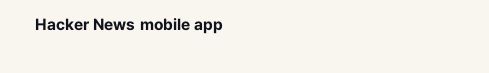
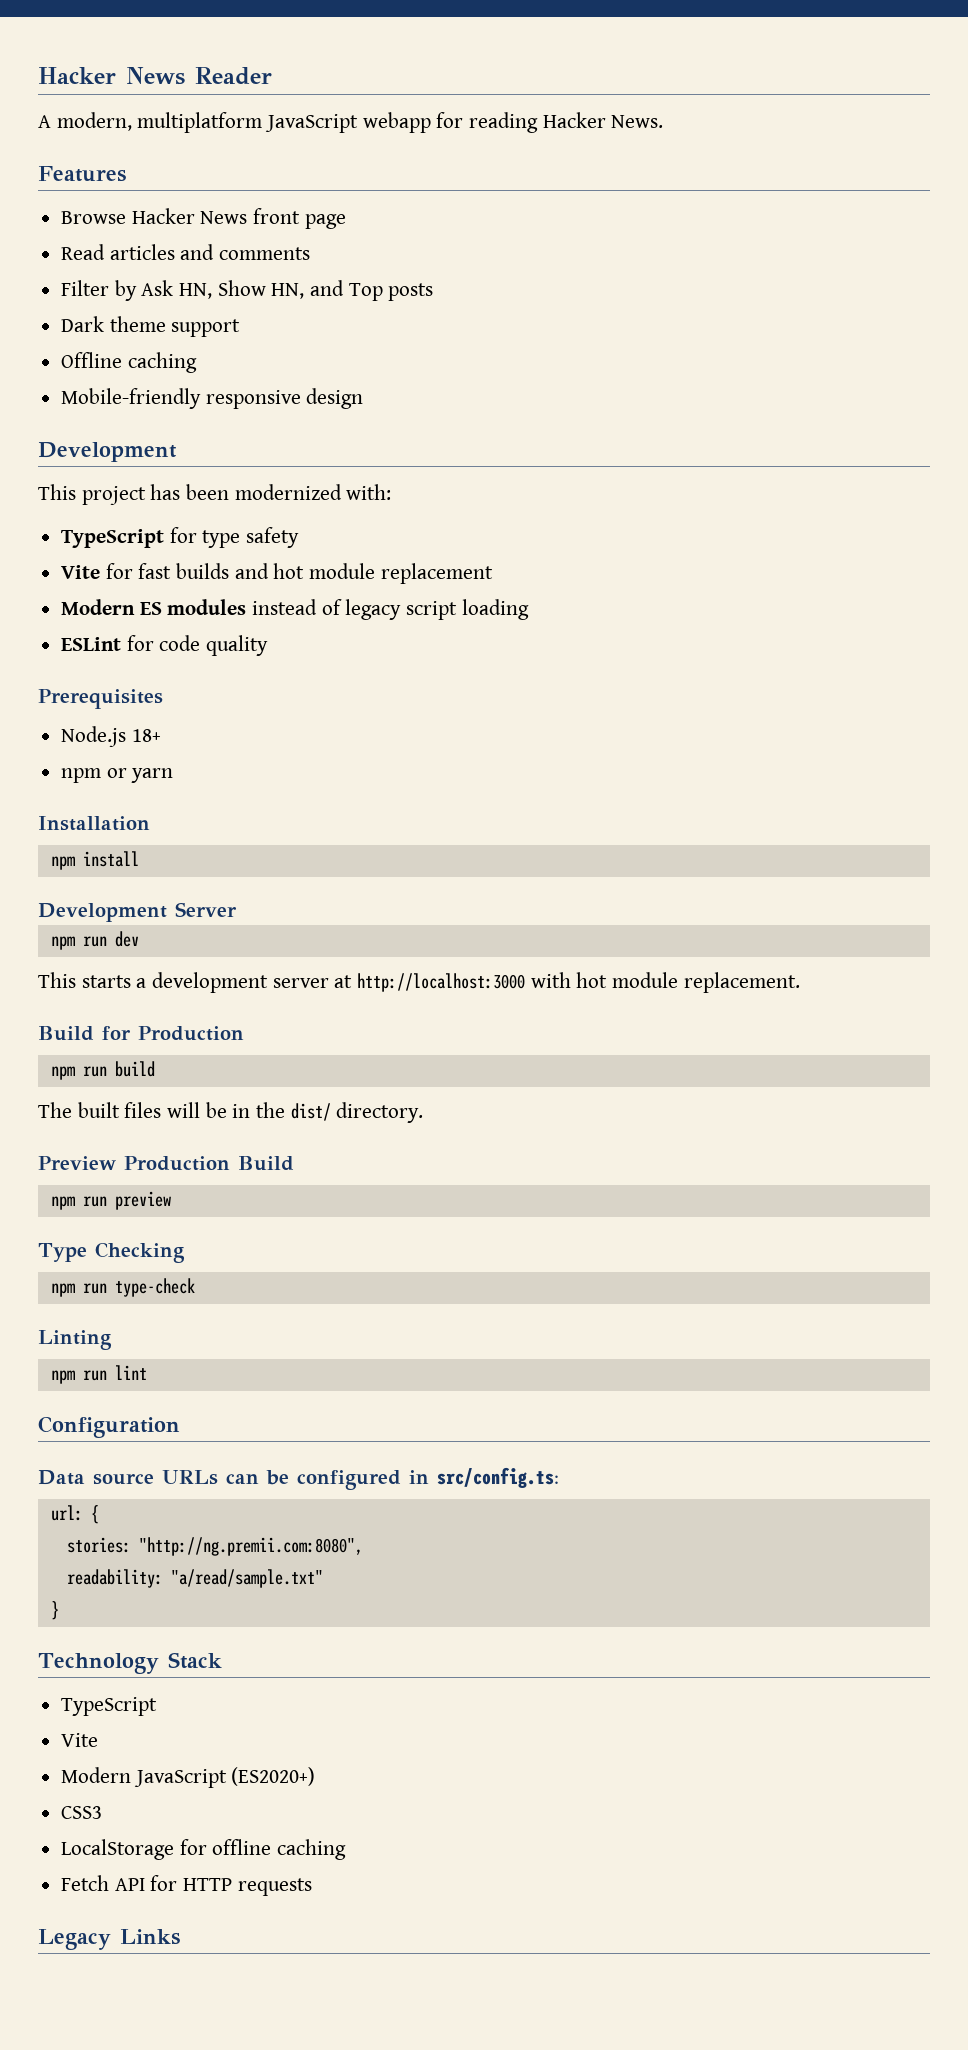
[35,18,223,34] Hacker News mobile app -> [38,67,272,85] [38,112,664,133] [38,166,126,182] [61,208,346,229] [61,244,311,260] [61,280,434,301] [61,316,241,337] [61,352,197,373] [61,388,364,409] [38,442,177,462] [38,484,392,505] [61,527,300,548] [61,563,493,584] [61,599,529,620] [61,635,269,656] [38,689,163,709] [61,726,161,747] [61,768,174,783] [38,816,150,831] [50,851,139,870] [38,902,237,922] [50,931,139,950] [38,972,800,993] [38,1026,244,1041] [50,1061,155,1080] [38,1102,424,1123] [38,1156,294,1171] [50,1191,171,1210] [38,1242,185,1263] [50,1278,195,1297] [38,1330,112,1350] [50,1365,147,1384] [38,1416,180,1438] [38,1467,559,1490] [50,1505,99,1524] [66,1537,363,1556] [66,1569,323,1588] [50,1601,59,1620] [38,1652,222,1674] [61,1697,158,1716] [61,1733,99,1747] [61,1767,316,1788] [61,1806,103,1819] [61,1839,347,1860] [61,1875,312,1896] [38,1929,180,1950] Hacker News Reader // A modern, multiplatform JavaScript webapp for reading Hacker News. // Features // Browse Hacker News front page // Read articles and comments // Filter by Ask HN, Show HN, and Top posts // Dark theme support // Offline caching // Mobile-friendly responsive design // Development // This project has been modernized with: // TypeScript for type safety // Vite for fast builds and hot module replacement // Modern ES modules instead of legacy script loading // ESLint for code quality // Prerequisites // Node.js 18+ // npm or yarn // Installation // npm install // Development Server // npm run dev // This starts a development server at http://localhost:3000 with hot module replacement. // Build for Production // npm run build // The built files will be in the dist/ directory. // Preview Production Build // npm run preview // Type Checking // npm run type-check // Linting // npm run lint // Configuration // Data source URLs can be configured in src/config.ts: // url: { // stories: "http://ng.premii.com:8080", // readability: "a/read/sample.txt" // } // Technology Stack // TypeScript // Vite // Modern JavaScript (ES2020+) // CSS3 // LocalStorage for offline caching // Fetch API for HTTP requests // Legacy Links

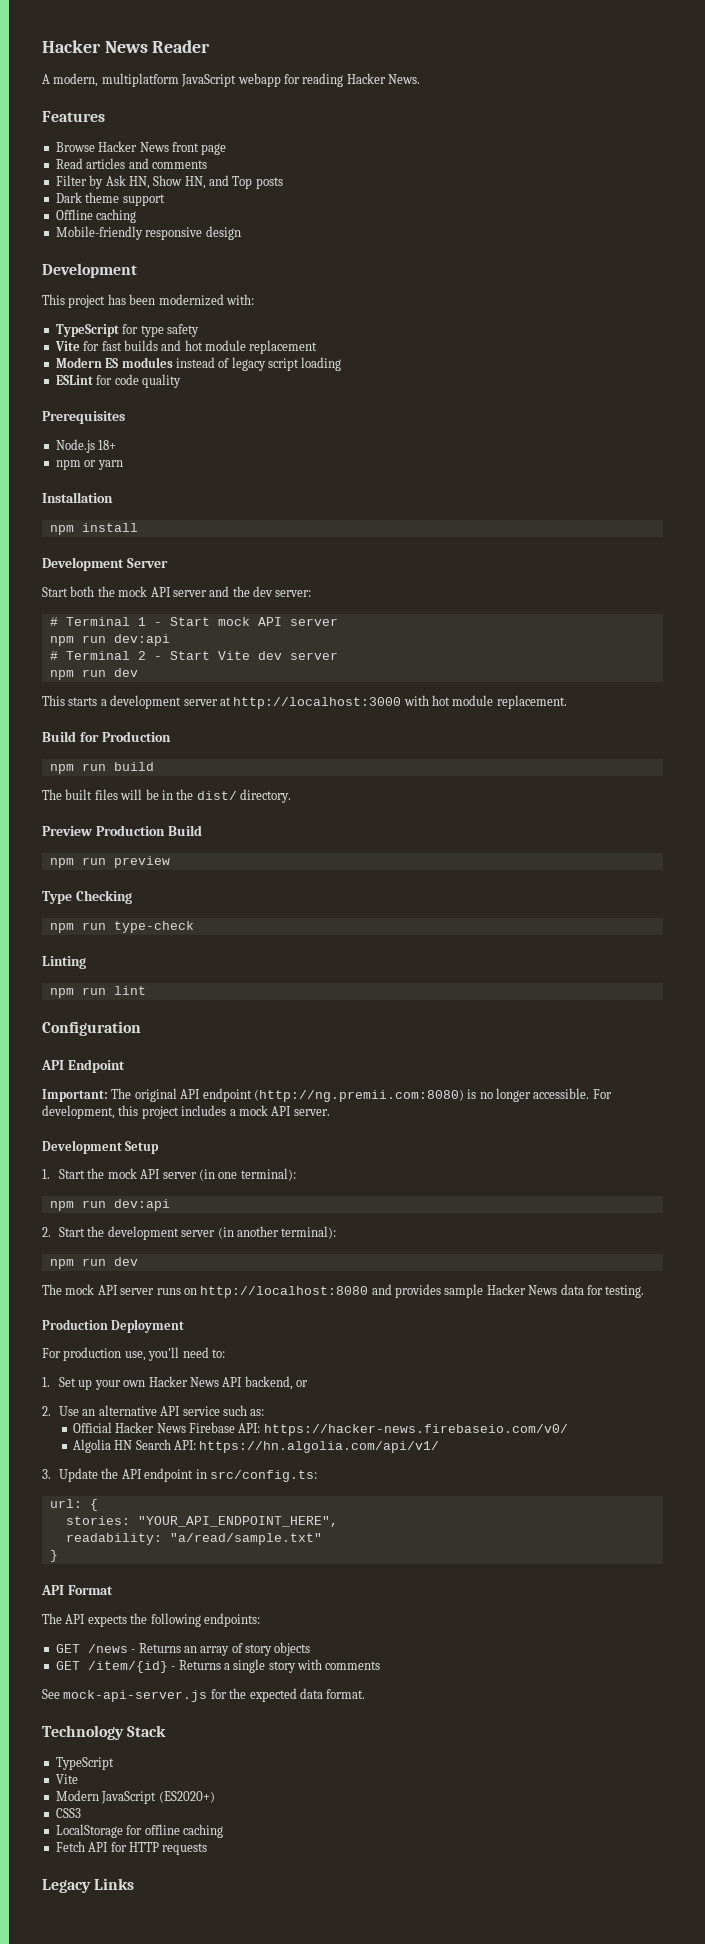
(237, 909) none -> [42,586,312,597] [49,617,338,626] [49,634,170,646] [49,651,338,660] // Start both the mock API server and the dev server: // # Terminal 1 - Start mock API server // npm run dev:api // # Terminal 2 - Start Vite dev server
[38,1470,401,1490] Data source URLs can be configured -> [41,1059,125,1073] [42,1088,612,1102] [42,1105,330,1119] [42,1140,160,1154] [42,1168,296,1181] [49,1199,170,1211] [42,1226,337,1240] [49,1257,138,1269] [42,1284,645,1298] [42,1319,185,1333] [42,1347,225,1361] [42,1376,309,1390] [42,1405,265,1416] [72,1422,568,1436] [72,1439,440,1453] [42,1468,194,1482] API Endpoint // Important: The original API endpoint (http://ng.premii.com:8080) is no longer accessible. For development, this project includes a mock API server. // Development Setup // 1. Start the mock API server (in one terminal): // npm run dev:api // 2. Start the development server (in another terminal): // npm run dev // The mock API server runs on http://localhost:8080 and provides sample Hacker News data for testing. // Production Deployment // For production use, you'll need to: // 1. Set up your own Hacker News API backend, or // 2. Use an alternative API service such as: // Official Hacker News Firebase API: https://hacker-news.firebaseio.com/v0/ // Algolia HN Search API: https://hn.algolia.com/api/v1/ // 3. Update the API endpoint
[138,1537,363,1556] "http://ng.premii.com:8080", -> [137,1516,338,1527] "YOUR_API_ENDPOINT_HERE",
(59, 1610) none -> [41,1585,113,1595] [42,1613,260,1627] [55,1642,311,1656] [55,1659,381,1673] [42,1688,366,1702] // API Format // The API expects the following endpoints: // GET /news - Returns an array of story objects // GET /item/{id} - Returns a single story with comments // See mock-api-server.js for the expected data format.

